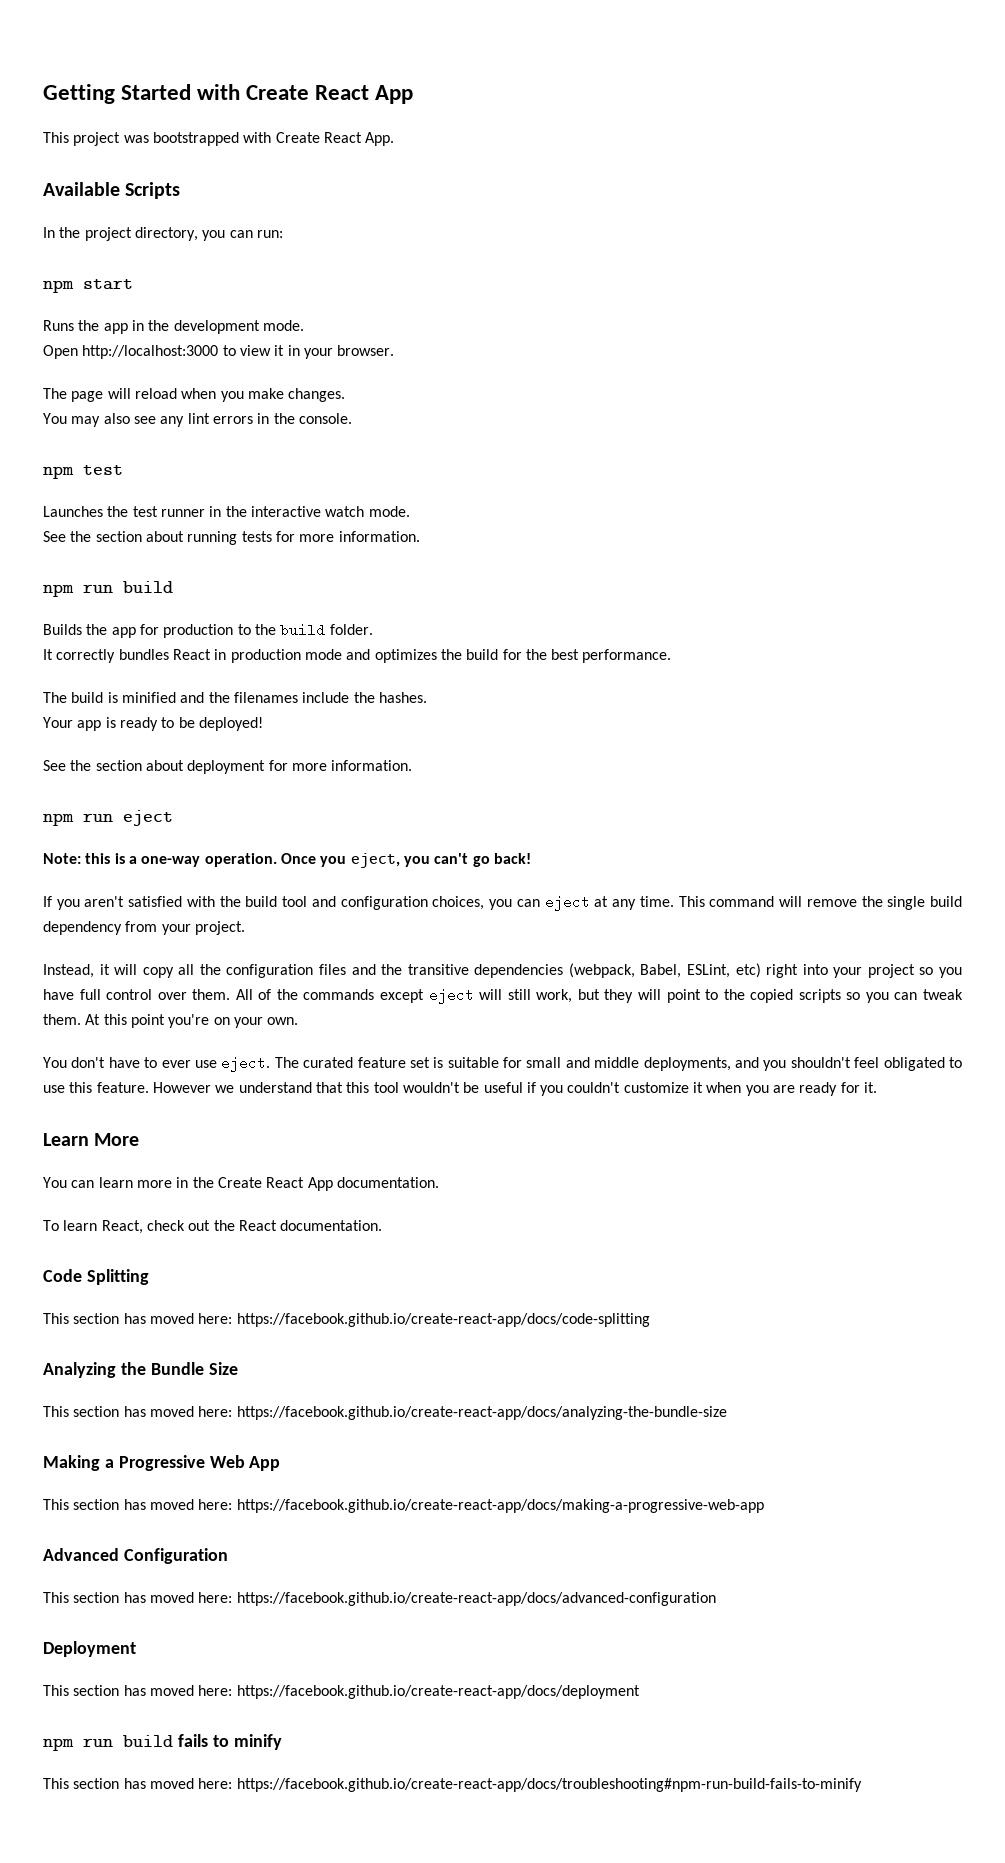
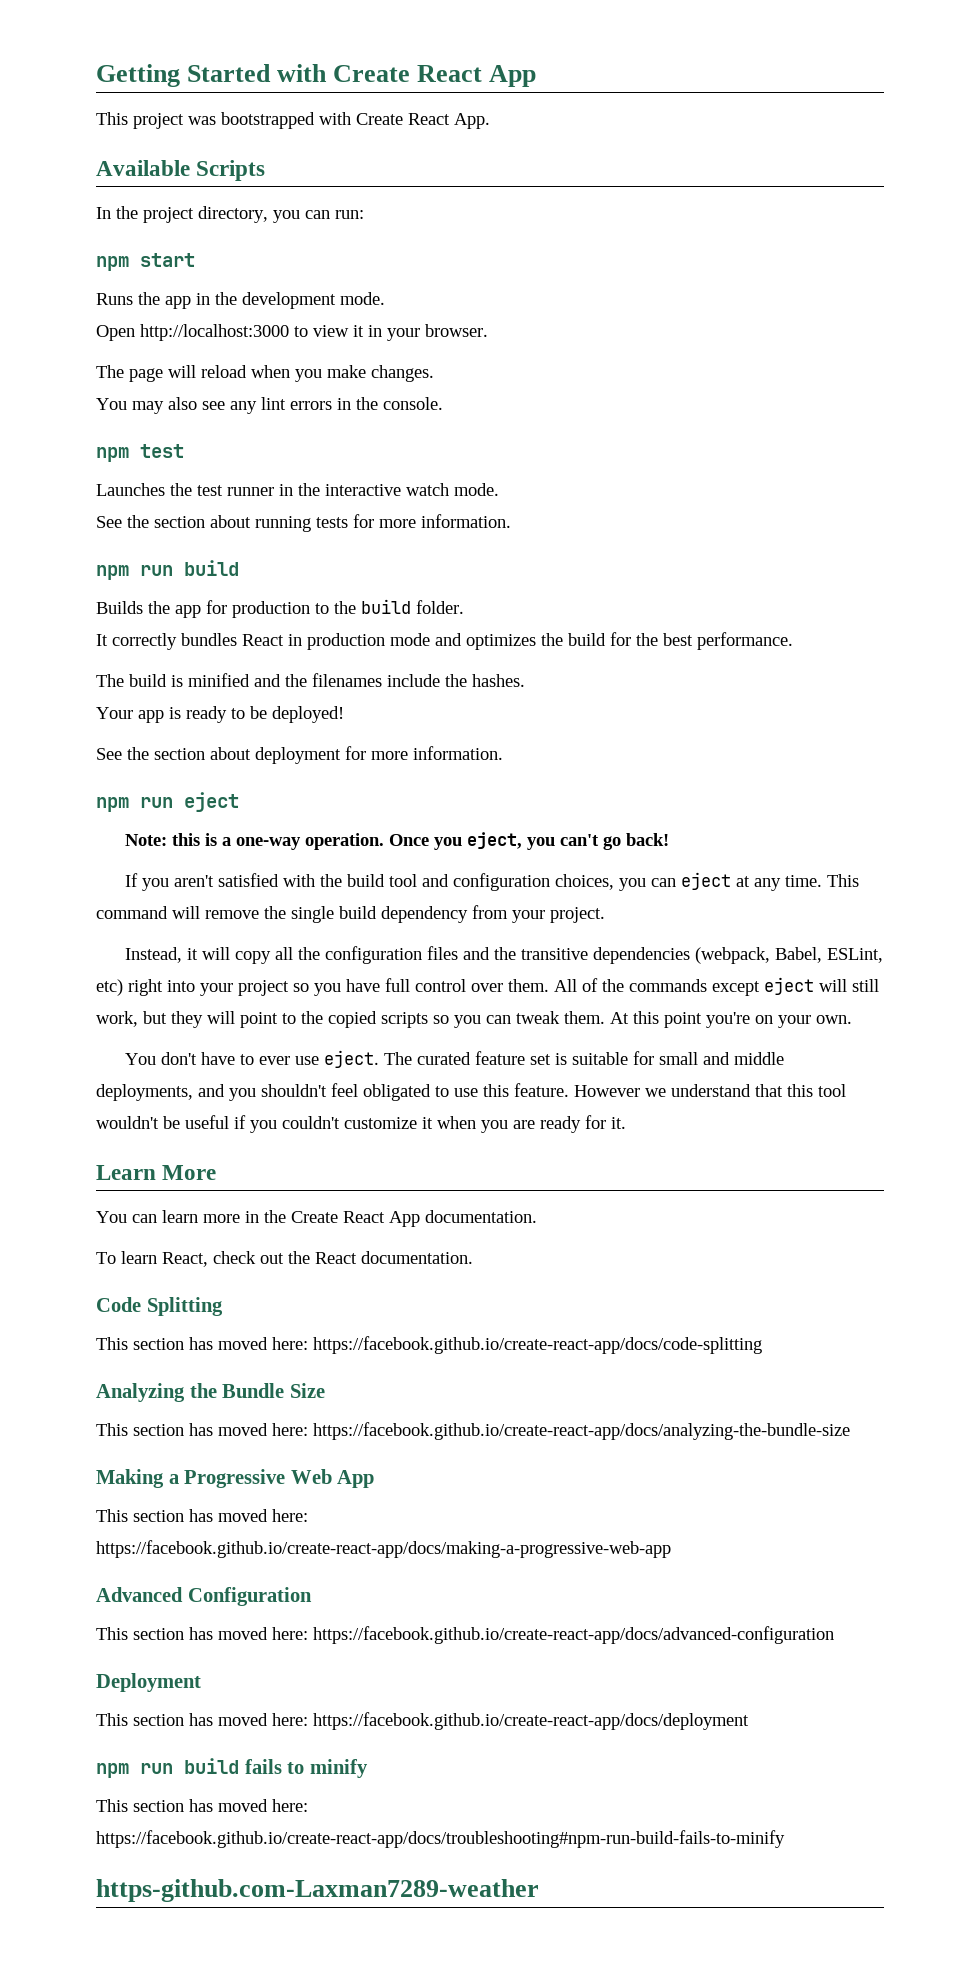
(862, 1785) none -> [96,1879,539,1902] // https-github.com-Laxman7289-weather

